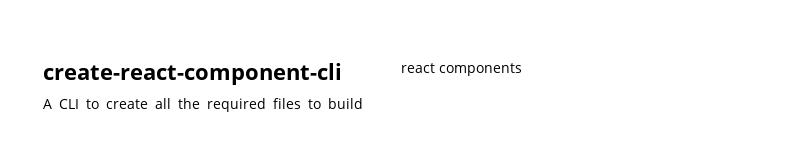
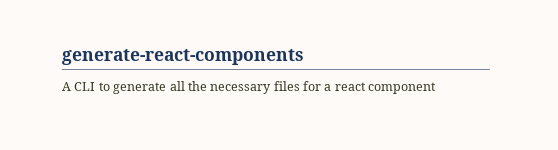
[43,63,342,85] create-react-component-cli -> [62,49,304,65] generate-react-components
[106,99,148,109] create -> [113,82,167,94] generate
[207,98,363,112] [401,63,522,76] required files to build react components -> [210,81,437,94] necessary files for a react component

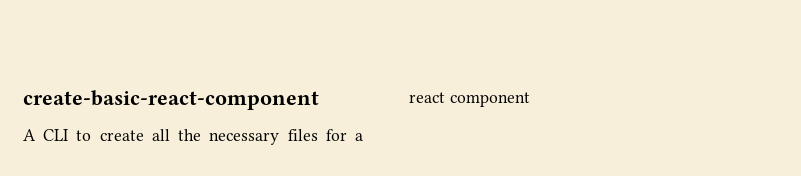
[62,49,304,65] generate-react-components -> [23,90,319,110] create-basic-react-component
[113,82,167,94] generate -> [99,130,144,141] create

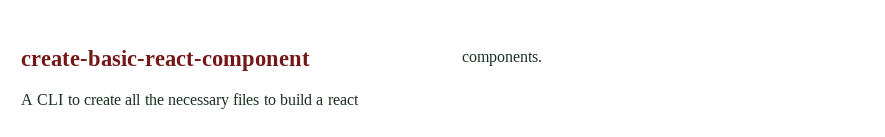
[325,129,347,141] for -> [263,94,312,105] to build
[449,92,530,107] component -> [462,52,542,66] components.

